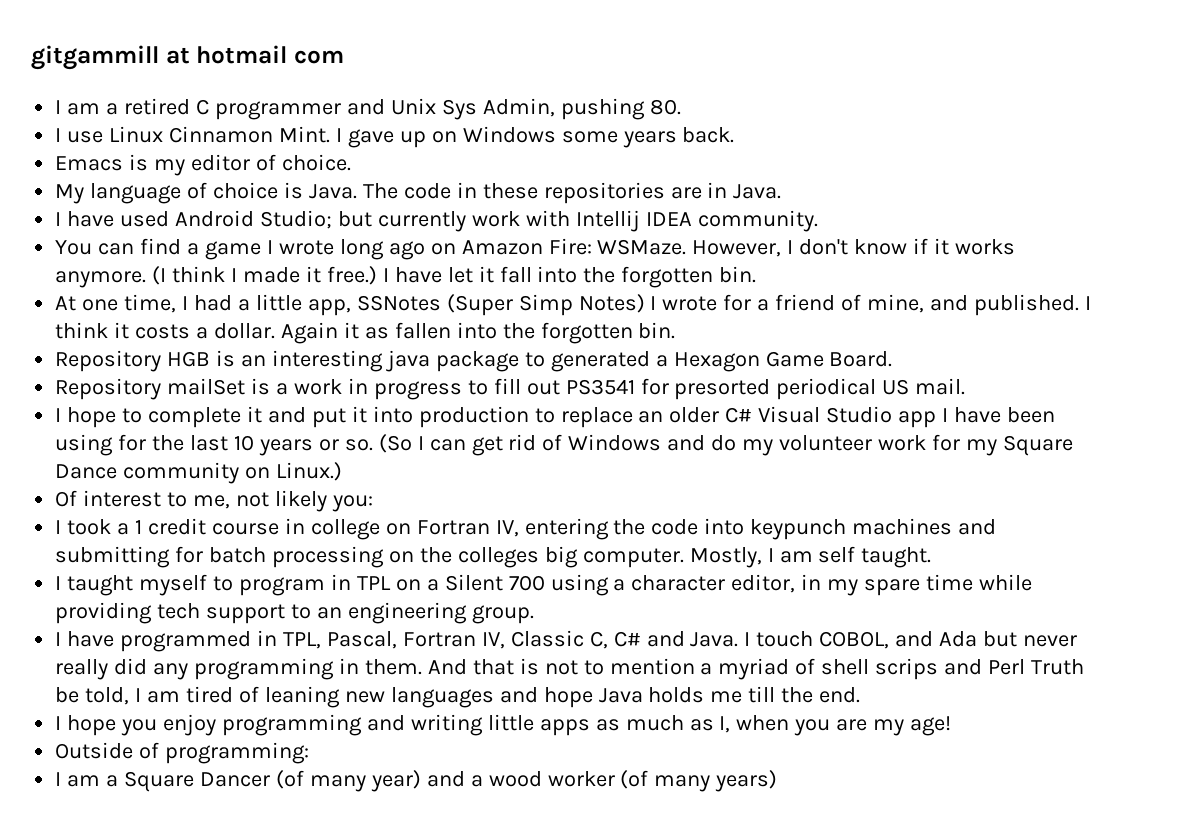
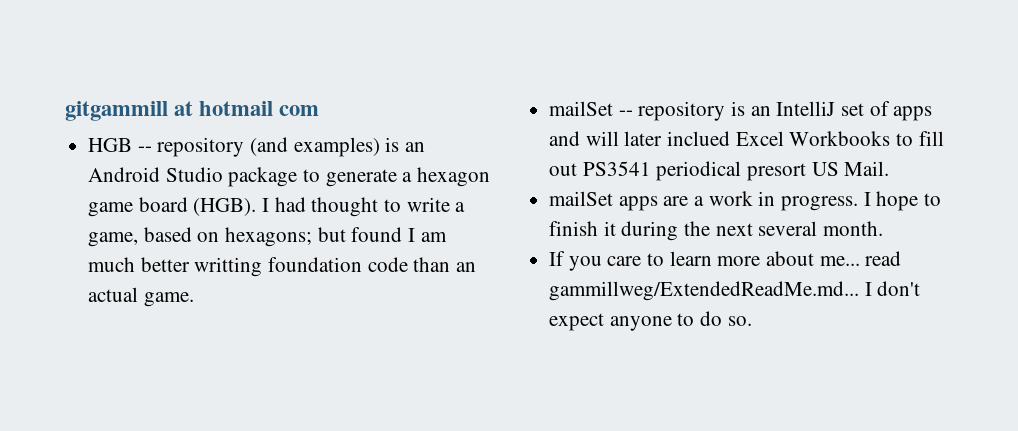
[55,98,681,120] [55,126,735,148] [55,154,351,176] [55,182,782,204] [55,210,818,232] [55,238,1016,260] [55,266,757,288] [55,294,1091,316] [55,322,676,344] [55,350,893,372] [55,378,966,400] [55,406,1056,428] [55,434,1073,456] [55,462,343,484] [55,490,373,512] [55,518,997,540] [55,546,932,568] [55,574,1033,596] [55,602,534,624] [55,630,1078,652] [55,658,1085,680] [55,686,861,708] [55,714,952,736] [55,742,310,764] [55,770,778,792] I am a retired C programmer and Unix Sys Admin, pushing 80. // I use Linux Cinnamon Mint. I gave up on Windows some years back. // Emacs is my editor of choice. // My language of choice is Java. The code in these repositories are in Java. // I have used Android Studio; but currently work with Intellij IDEA community. // You can find a game I wrote long ago on Amazon Fire: WSMaze. However, I don't know if it works anymore. (I think I made it free.) I have let it fall into the forgotten bin. // At one time, I had a little app, SSNotes (Super Simp Notes) I wrote for a friend of mine, and published. I think it costs a dollar. Again it as fallen into the forgotten bin. // Repository HGB is an interesting java package to generated a Hexagon Game Board. // Repository mailSet is a work in progress to fill out PS3541 for presorted periodical US mail. // I hope to complete it and put it into production to replace an older C# Visual Studio app I have been using for the last 10 years or so. (So I can get rid of Windows and do my volunteer work for my Square Dance community on Linux.) // Of interest to me, not likely you: // I took a 1 credit course in college on Fortran IV, entering the code into keypunch machines and submitting for batch processing on the colleges big computer. Mostly, I am self taught. // I taught myself to program in TPL on a Silent 700 using a character editor, in my spare time while providing tech support to an engineering group. // I have programmed in TPL, Pascal, Fortran IV, Classic C, C# and Java. I touch COBOL, and Ada but never really did any programming in them. And that is not to mention a myriad of shell scrips and Perl Truth be told, I am tired of leaning new languages and hope Java holds me till the end. // I hope you enjoy programming and writing little apps as much as I, when you are my age! // Outside of programming: // I am a Square Dancer (of many year) and a wood worker (of many years) -> [88,137,426,157] [88,167,491,187] [88,197,466,217] [88,227,447,247] [88,257,477,277] [88,287,194,307] [549,101,933,121] [549,131,944,146] [549,161,890,181] [549,191,942,211] [549,221,884,241] [549,251,902,271] [549,281,921,301] [549,311,752,331] HGB -- repository (and examples) is an Android Studio package to generate a hexagon game board (HGB). I had thought to write a game, based on hexagons; but found I am much better writting foundation code than an actual game. // mailSet -- repository is an IntelliJ set of apps and will later inclued Excel Workbooks to fill out PS3541 periodical presort US Mail. // mailSet apps are a work in progress. I hope to finish it during the next several month. // If you care to learn more about me... read gammillweg/ExtendedReadMe.md... I don't expect anyone to do so.

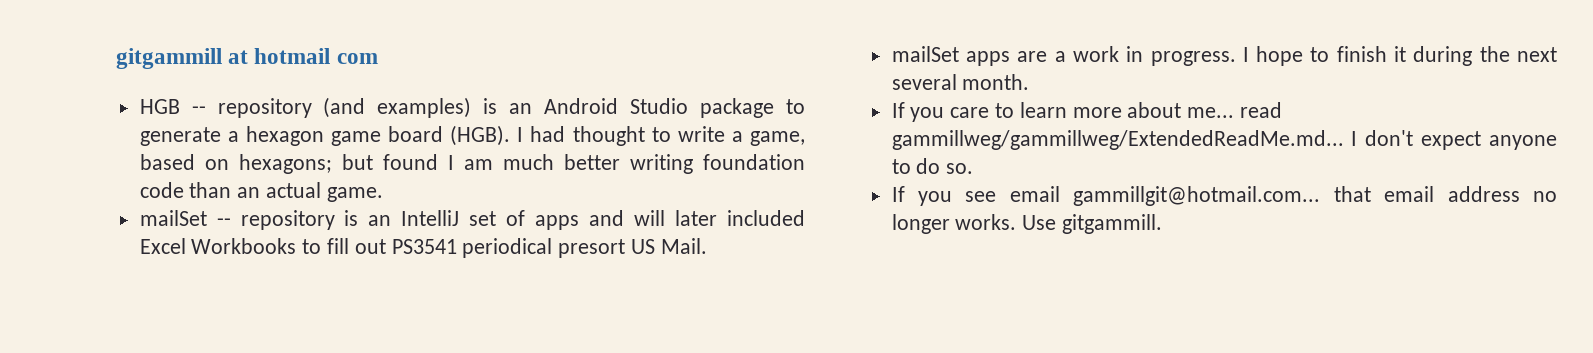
[194,257,263,277] writting -> [629,154,693,174] writing
[667,131,731,146] inclued -> [727,210,805,226] included
[549,281,860,301] gammillweg/ExtendedReadMe.md... -> [891,130,1344,150] gammillweg/gammillweg/ExtendedReadMe.md...
(752, 321) none -> [891,186,1557,206] [891,214,1163,234] // If you see email gammillgit@hotmail.com... that email address no longer works. Use gitgammill.

